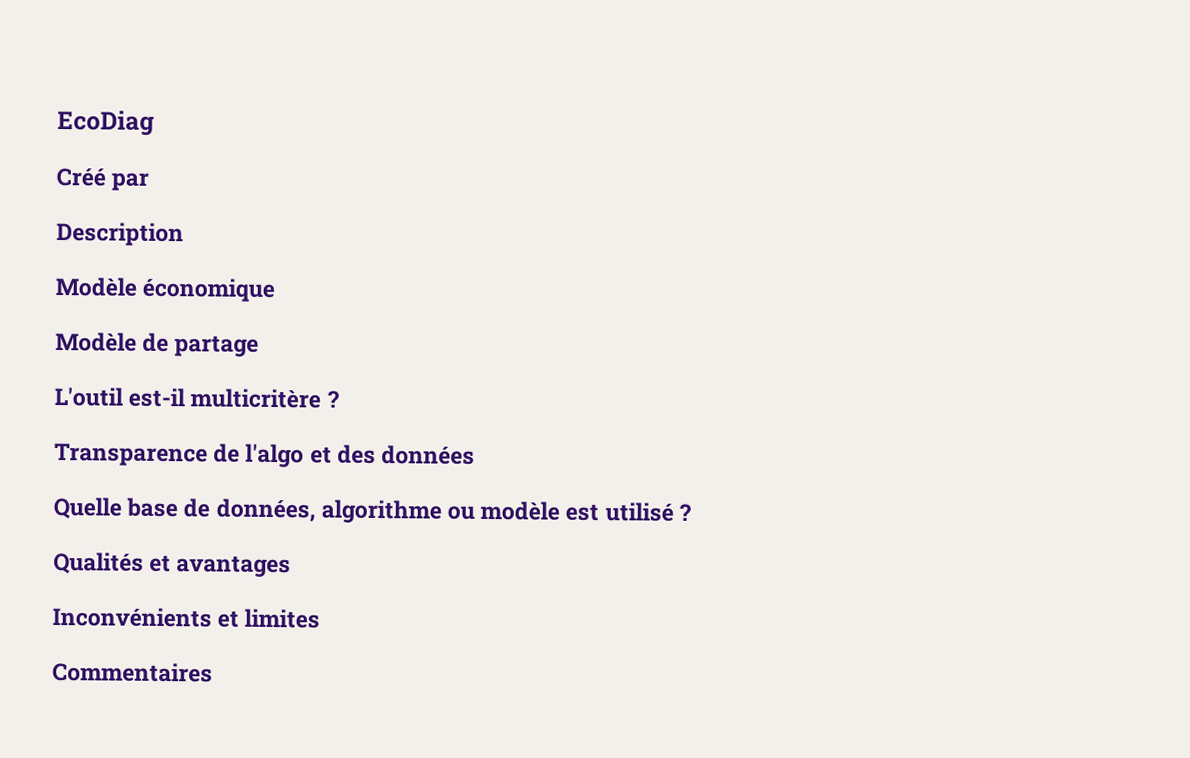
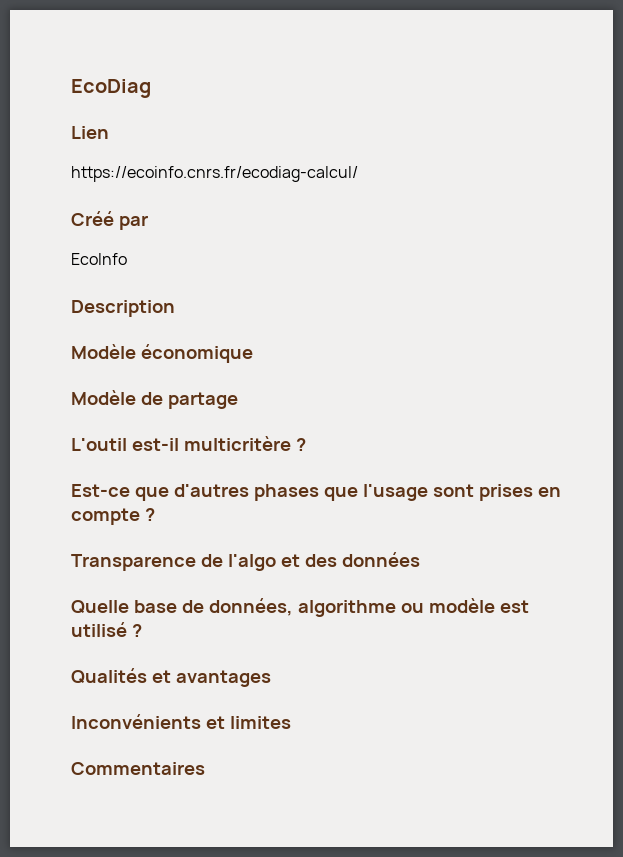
(155, 123) none -> [71,126,109,139] [71,166,358,182] // Lien // https://ecoinfo.cnrs.fr/ecodiag-calcul/
(150, 181) none -> [71,253,127,265] // EcoInfo
(339, 399) none -> [71,484,561,501] [71,508,155,525] // Est-ce que d'autres phases que l'usage sont prises en compte ?

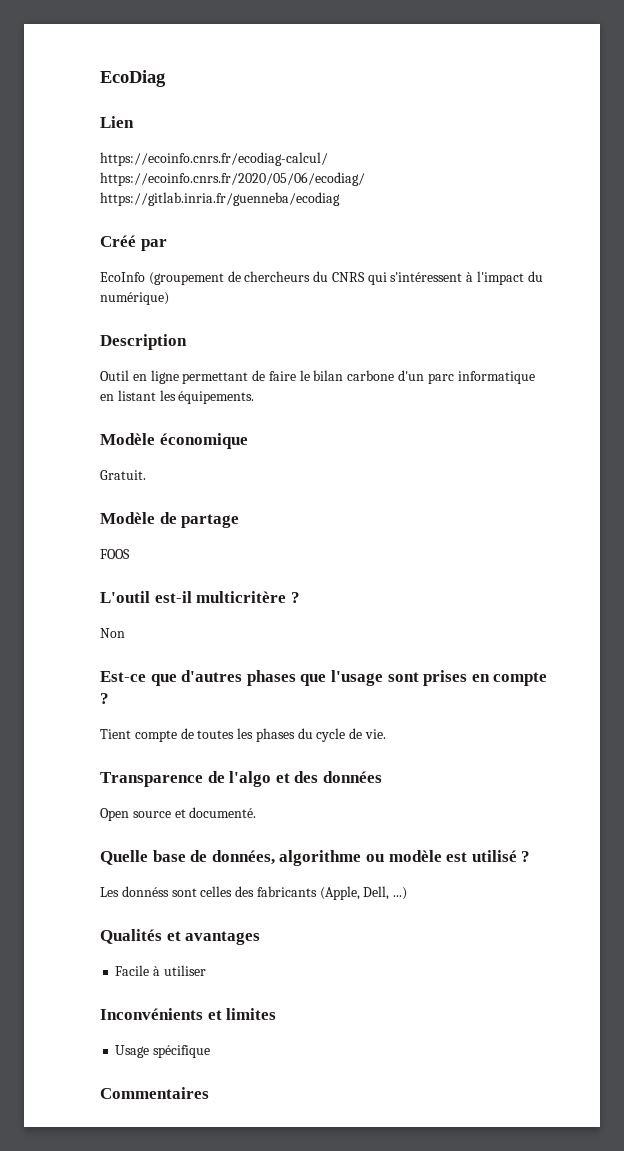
(358, 174) none -> [100,172,365,186] [100,192,340,206] https://ecoinfo.cnrs.fr/2020/05/06/ecodiag/ https://gitlab.inria.fr/guenneba/ecodiag
[71,300,175,317] // Description -> [148,271,543,285] [100,292,169,305] [100,334,187,350] [100,370,535,384] [100,390,255,404] (groupement de chercheurs du CNRS qui s'intéressent à l'impact du numérique) // Description // Outil en ligne permettant de faire le bilan carbone d'un parc informatique en listant les équipements.
(253, 353) none -> [100,470,146,480] // Gratuit.
(238, 400) none -> [100,549,130,559] // FOOS
(306, 444) none -> [100,628,125,638] // Non
(155, 514) none -> [100,728,387,742] // Tient compte de toutes les phases du cycle de vie.
(420, 559) none -> [100,807,257,821] // Open source et documenté.
(142, 630) none -> [100,886,408,900] // Les donnéss sont celles des fabricants (Apple, Dell, ...)
(271, 678) none -> [115,965,206,976] // Facile à utiliser
(291, 722) none -> [115,1045,211,1058] // Usage spécifique

